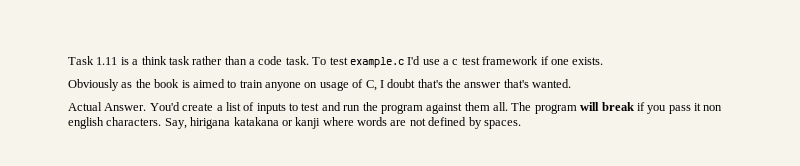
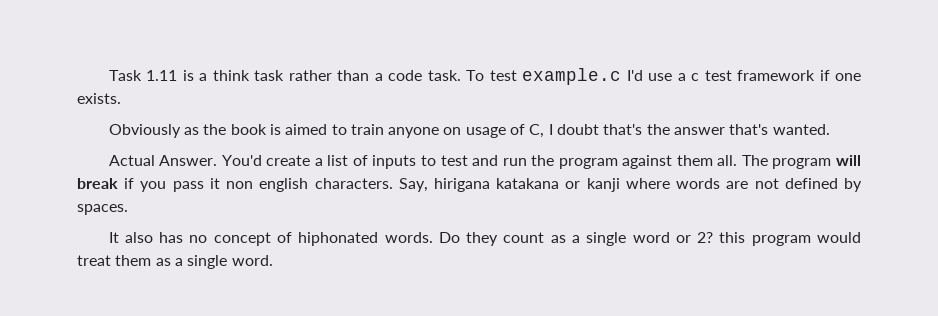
(521, 124) none -> [108,232,862,246] [77,255,273,269] // It also has no concept of hiphonated words. Do they count as a single word or 2? this program would treat them as a single word.

